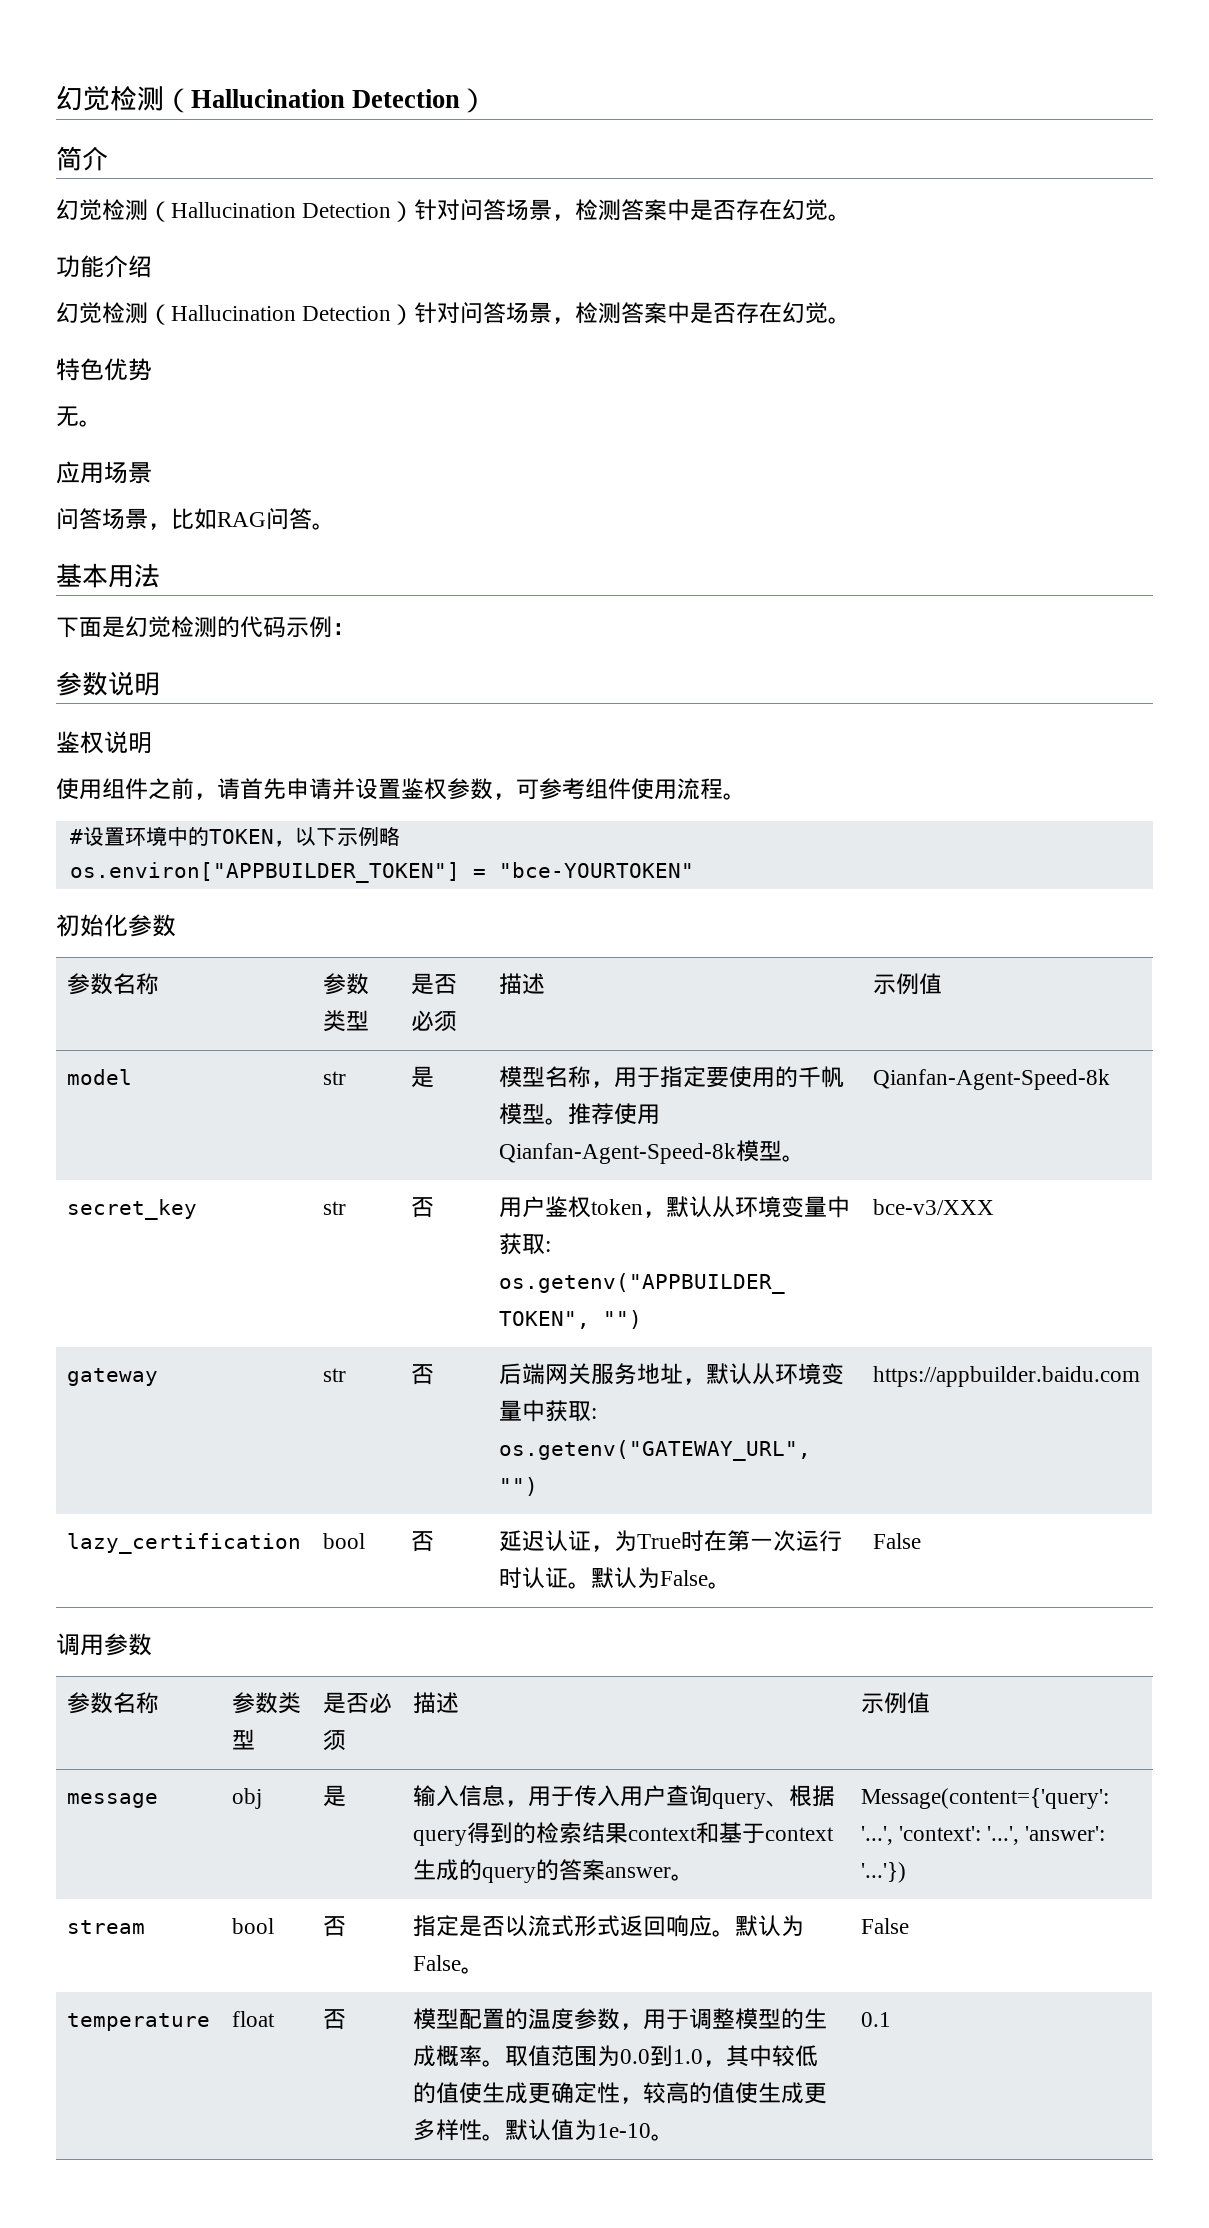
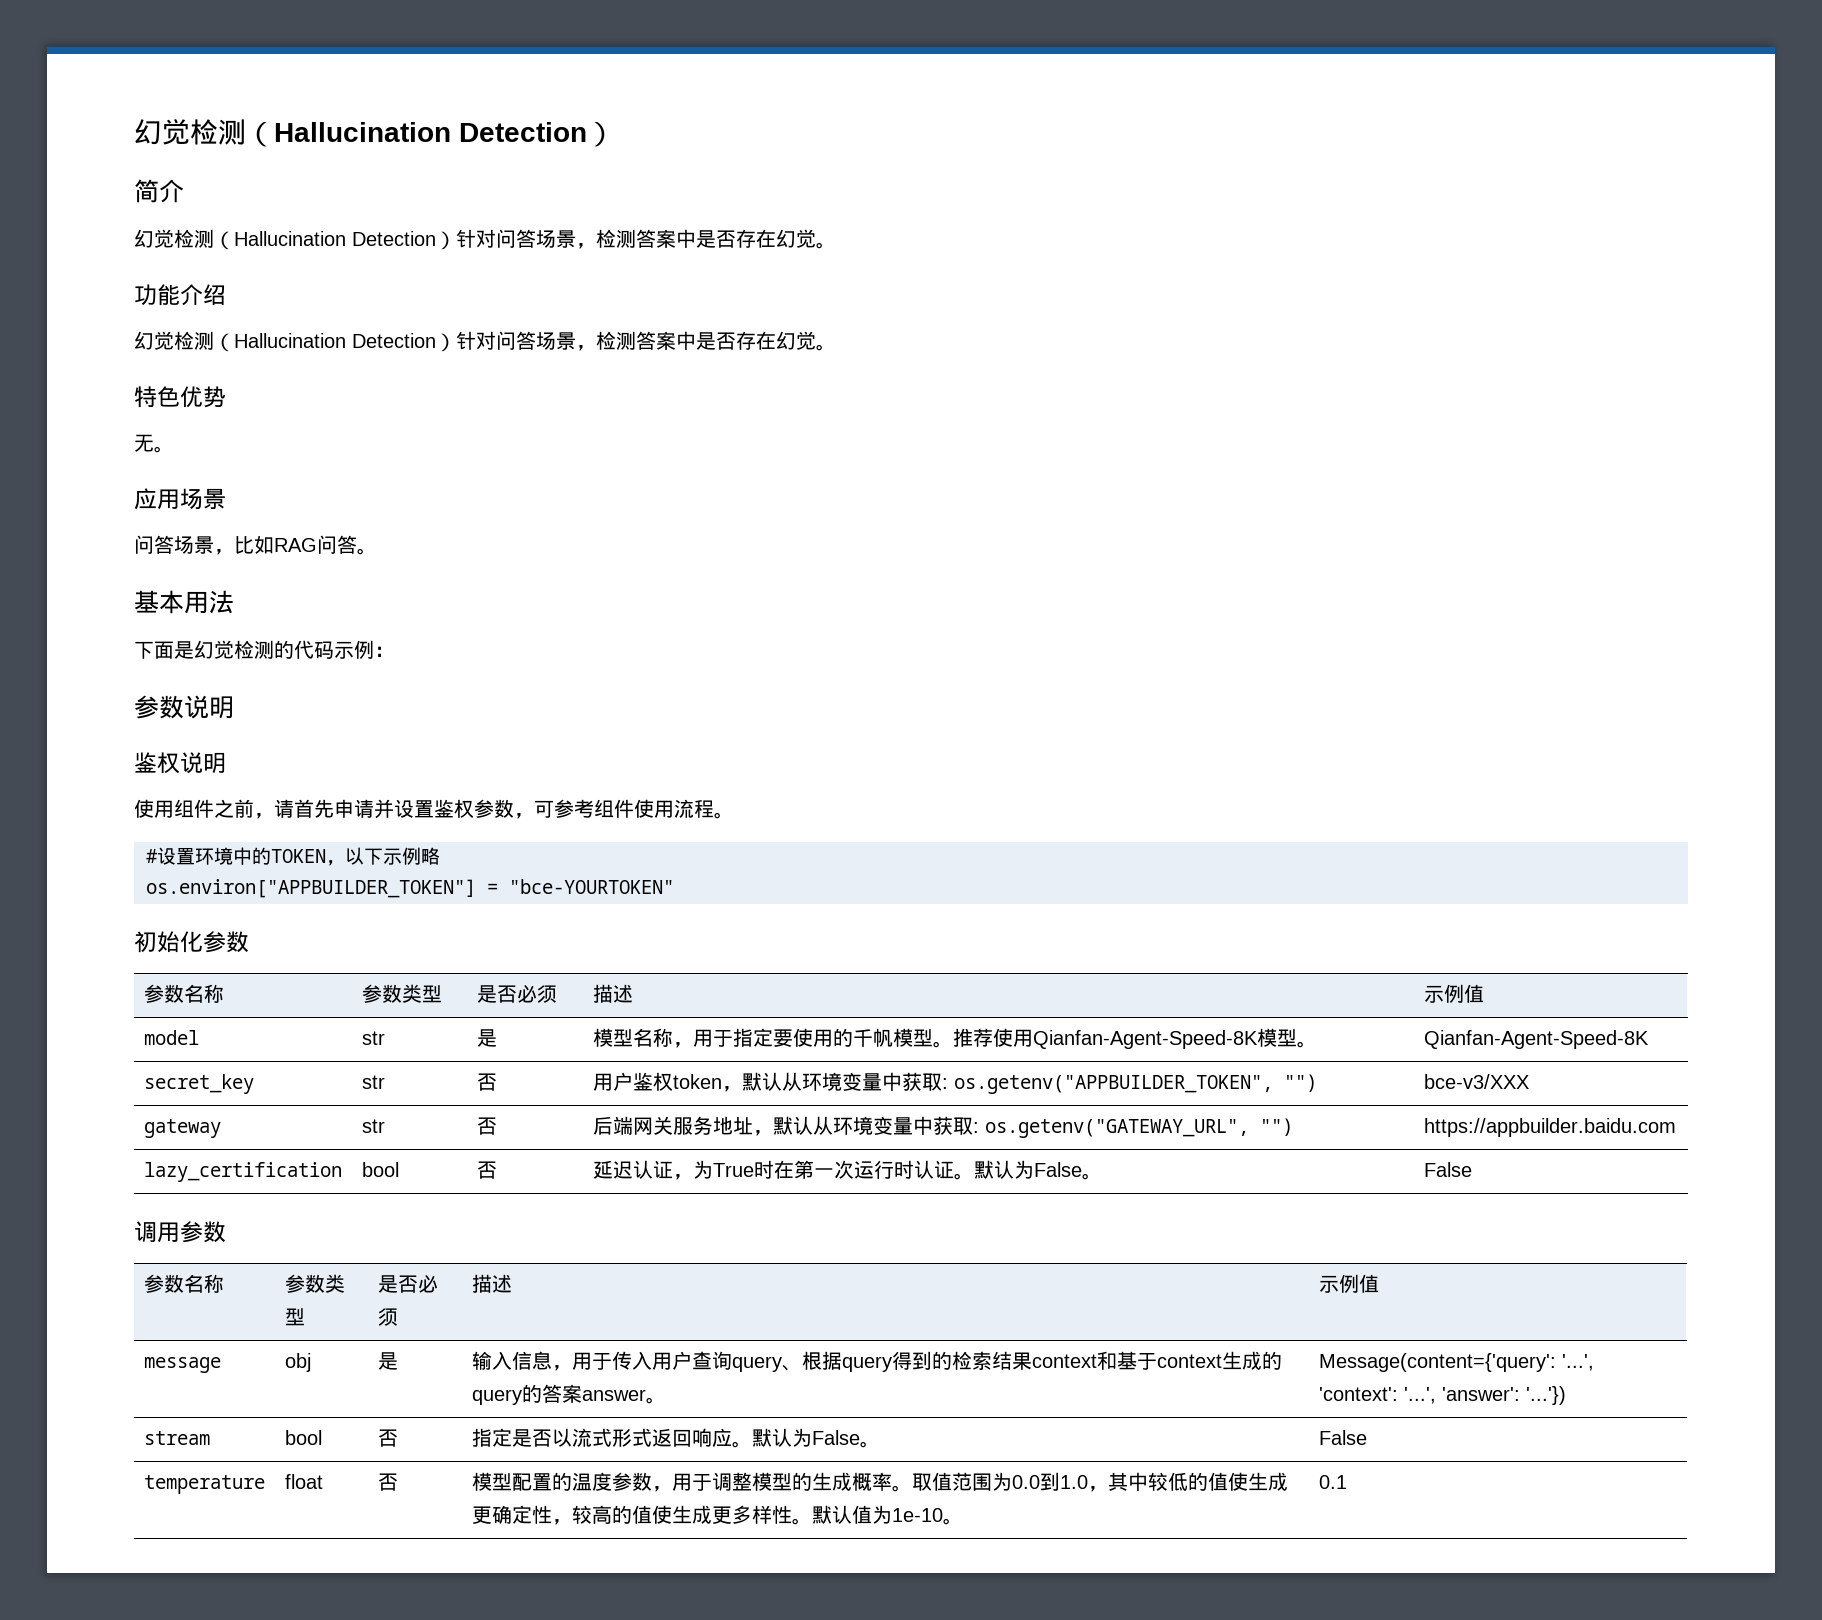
[498,1143,736,1164] Qianfan-Agent-Speed-8k -> [1032,1030,1258,1049] Qianfan-Agent-Speed-8K
[872,1069,1110,1090] Qianfan-Agent-Speed-8k -> [1423,1030,1649,1049] Qianfan-Agent-Speed-8K

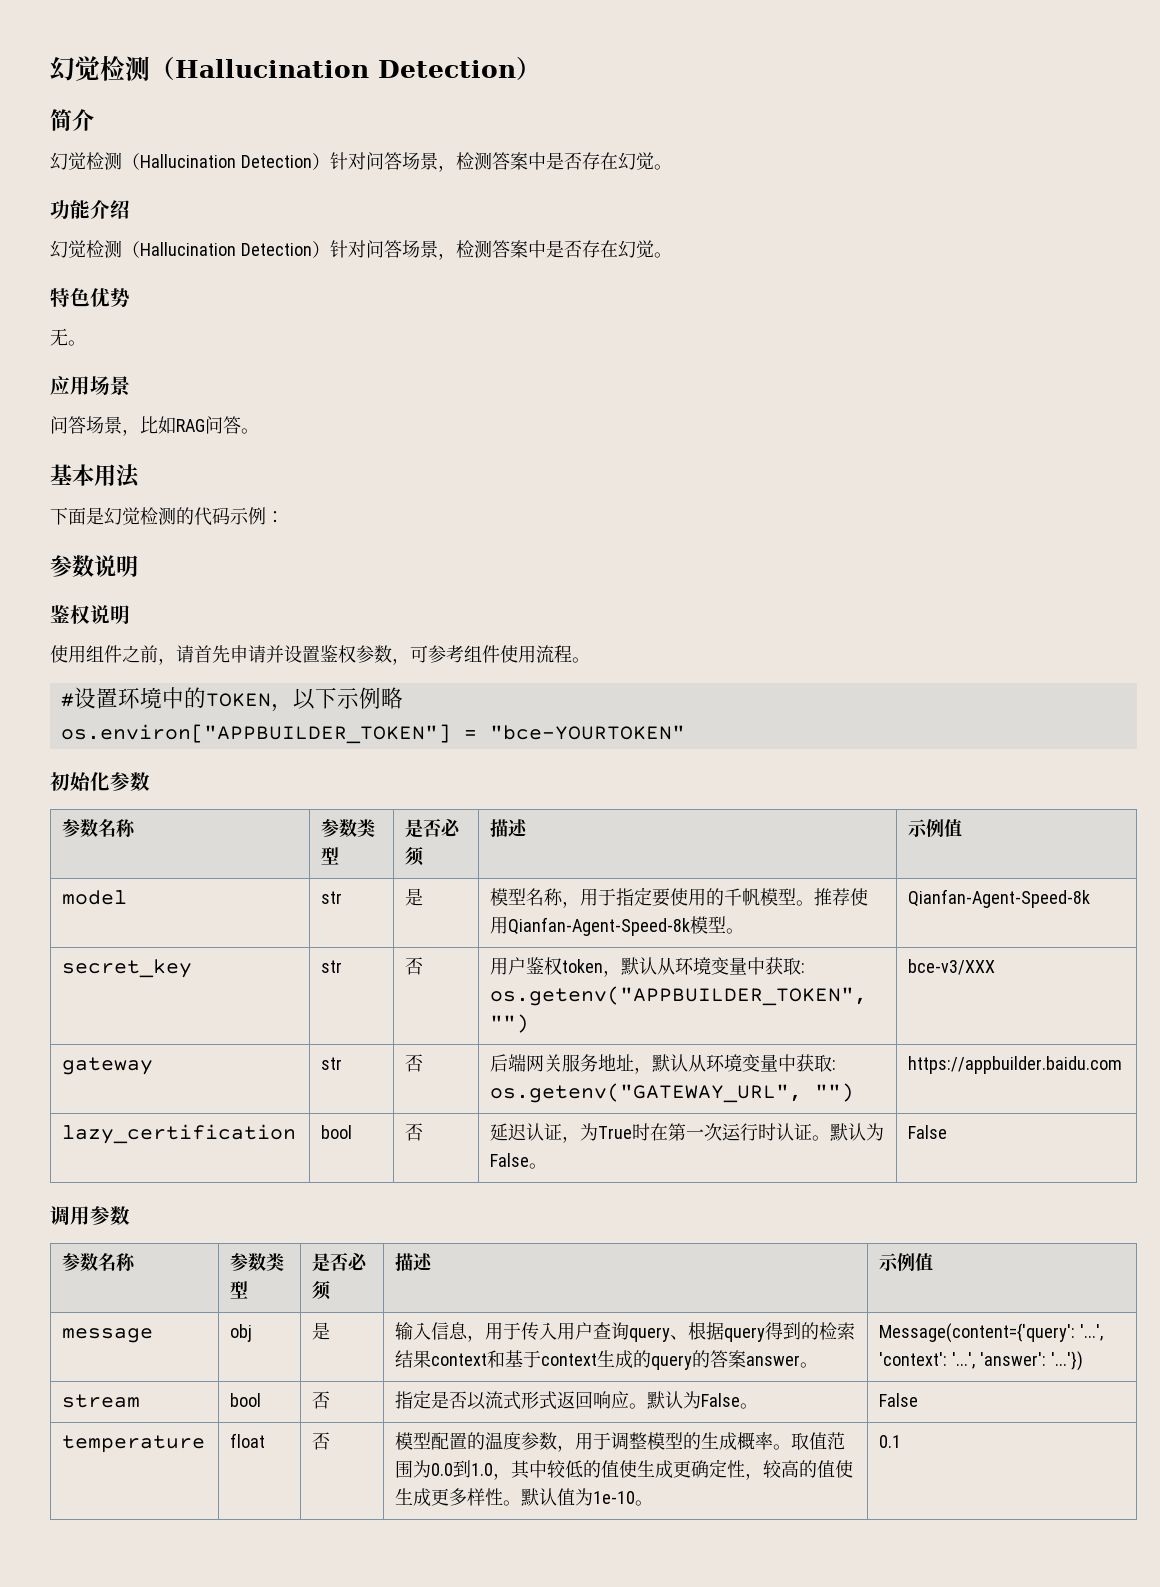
[1032,1030,1258,1049] Qianfan-Agent-Speed-8K -> [508,917,691,936] Qianfan-Agent-Speed-8k
[1423,1030,1649,1049] Qianfan-Agent-Speed-8K -> [908,889,1091,908] Qianfan-Agent-Speed-8k

